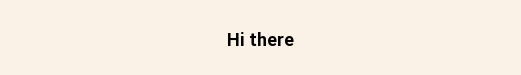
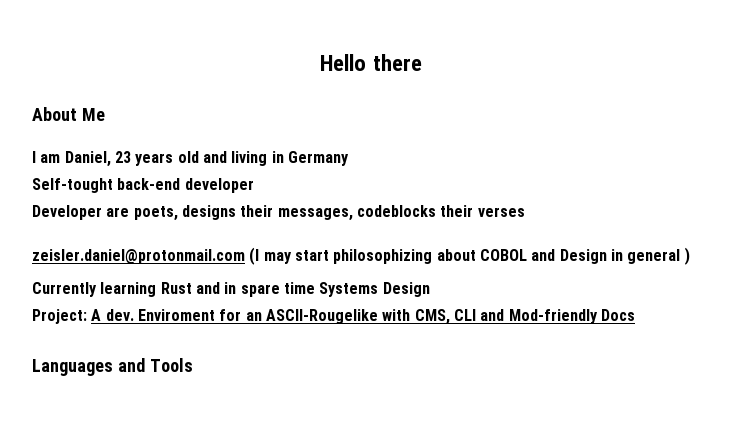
[227,32,244,46] Hi -> [320,54,367,71] Hello
(294, 39) none -> [32,107,105,121] [32,151,349,167] [32,178,254,193] [32,205,525,221] [32,247,690,265] [32,282,430,297] [32,309,635,325] [32,358,193,376] // About Me // I am Daniel, 23 years old and living in Germany // Self-tought back-end developer // Developer are poets, designs their messages, codeblocks their verses // zeisler.daniel@protonmail.com (I may start philosophizing about COBOL and Design in general ) // Currently learning Rust and in spare time Systems Design // Project: A dev. Enviroment for an ASCII-Rougelike with CMS, CLI and Mod-friendly Docs // Languages and Tools

